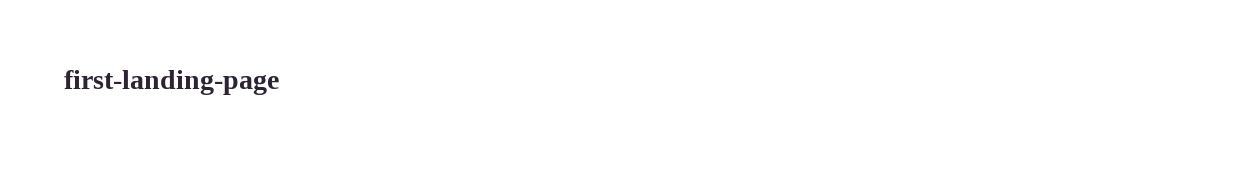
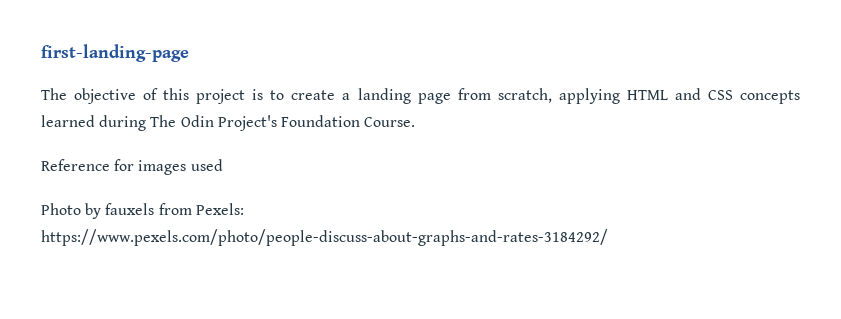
(279, 82) none -> [41,88,800,104] [41,115,416,131] [41,159,223,175] [41,203,244,219] [41,229,608,246] // The objective of this project is to create a landing page from scratch, applying HTML and CSS concepts learned during The Odin Project's Foundation Course. // Reference for images used // Photo by fauxels from Pexels: https://www.pexels.com/photo/people-discuss-about-graphs-and-rates-3184292/

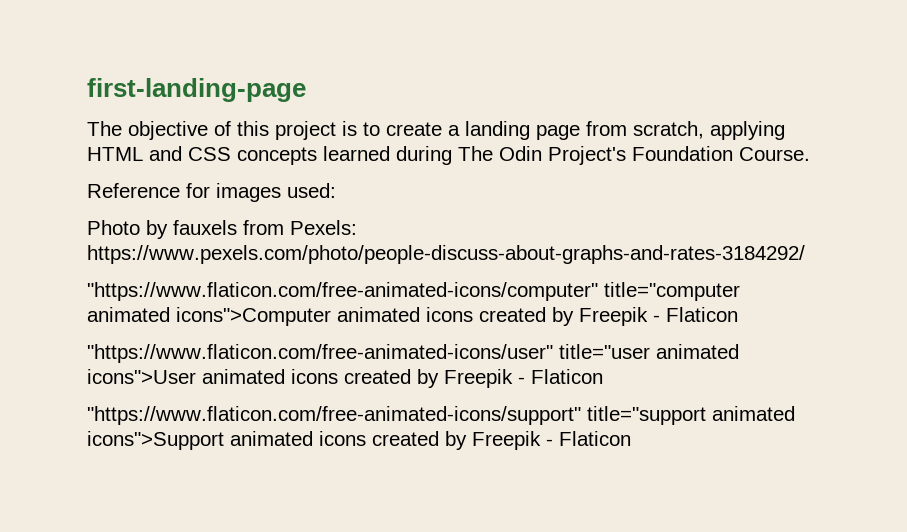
[190,159,223,171] used -> [287,183,336,198] used:
(608, 237) none -> [87,282,740,301] [87,307,738,326] [87,344,739,363] [87,369,603,388] [87,406,795,425] [87,431,631,450] // "https://www.flaticon.com/free-animated-icons/computer" title="computer animated icons">Computer animated icons created by Freepik - Flaticon // "https://www.flaticon.com/free-animated-icons/user" title="user animated icons">User animated icons created by Freepik - Flaticon // "https://www.flaticon.com/free-animated-icons/support" title="support animated icons">Support animated icons created by Freepik - Flaticon

